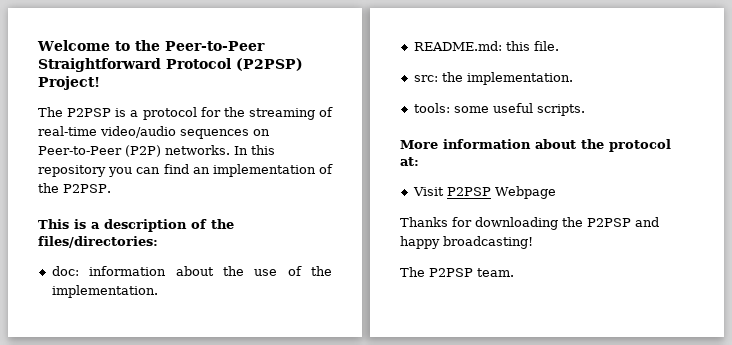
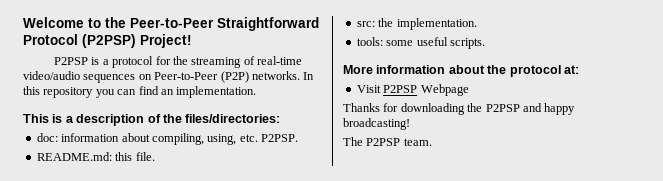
[38,107,63,117] The -> (192, 41) none
[212,164,333,177] [38,183,111,193] implementation of the P2PSP. -> [176,86,257,98] implementation.
[222,266,332,276] [51,285,158,298] the use of the implementation. -> [151,133,298,145] compiling, using, etc. P2PSP.

